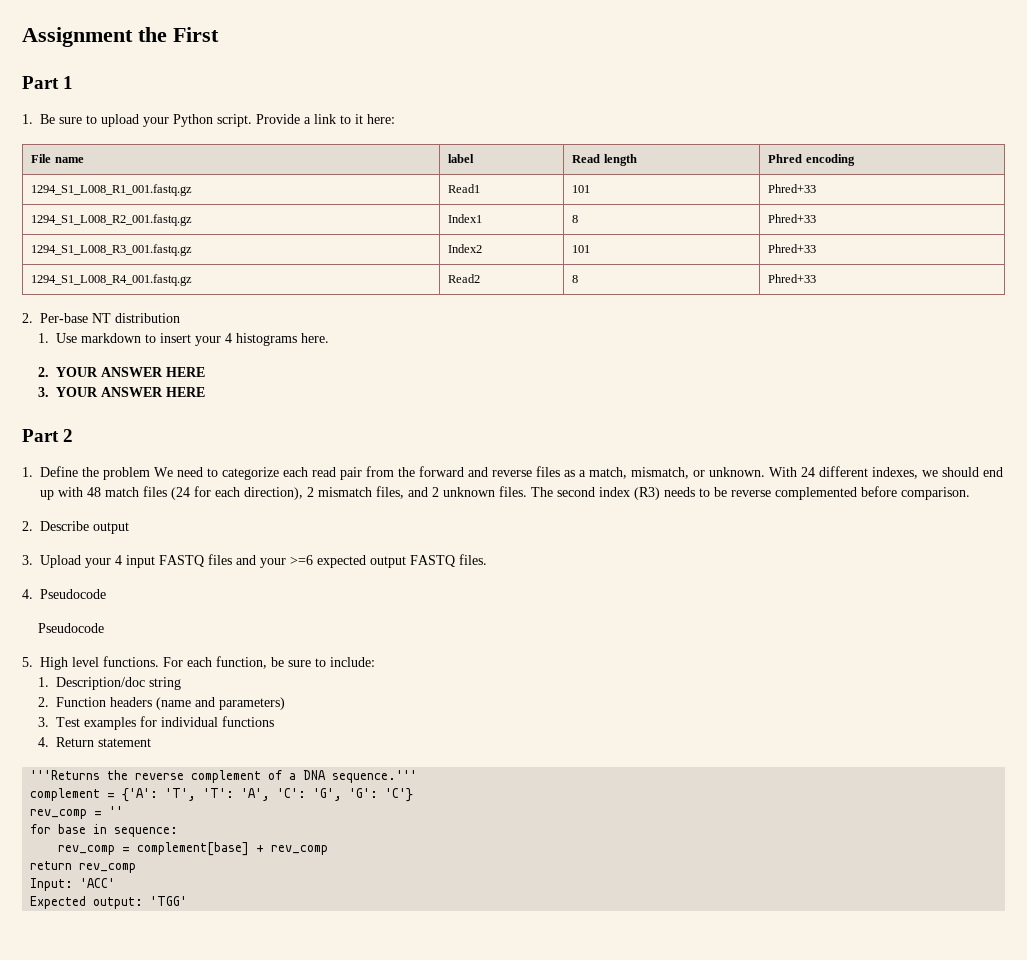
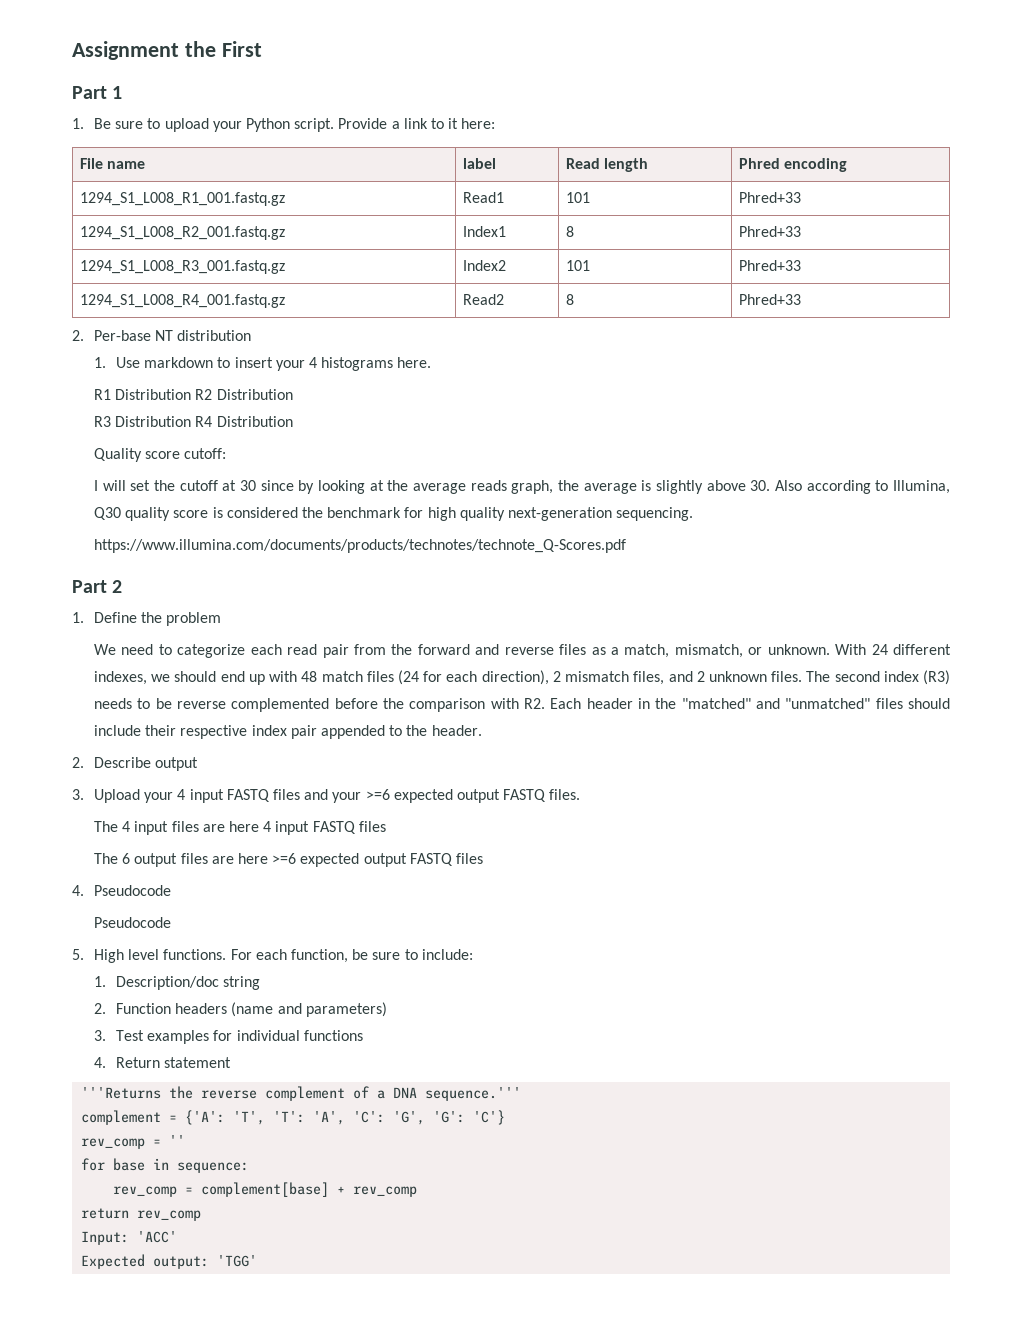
[38,367,206,377] [38,387,206,397] 2. YOUR ANSWER HERE // 3. YOUR ANSWER HERE -> [94,389,293,400] [94,416,293,427] [94,448,227,462] [94,480,950,494] [94,507,694,521] [94,539,627,553] R1 Distribution R2 Distribution // R3 Distribution R4 Distribution // Quality score cutoff: // I will set the cutoff at 30 since by looking at the average reads graph, the average is slightly above 30. Also according to Illumina, Q30 quality score is considered the benchmark for high quality next-generation sequencing. // https://www.illumina.com/documents/products/technotes/technote_Q-Scores.pdf
(150, 473) none -> (222, 619) //
[901,487,970,500] comparison. -> [383,698,950,712] [94,725,482,739] the comparison with R2. Each header in the "matched" and "unmatched" files should include their respective index pair appended to the header.
(487, 559) none -> [94,821,386,835] [94,853,483,867] // The 4 input files are here 4 input FASTQ files // The 6 output files are here >=6 expected output FASTQ files

